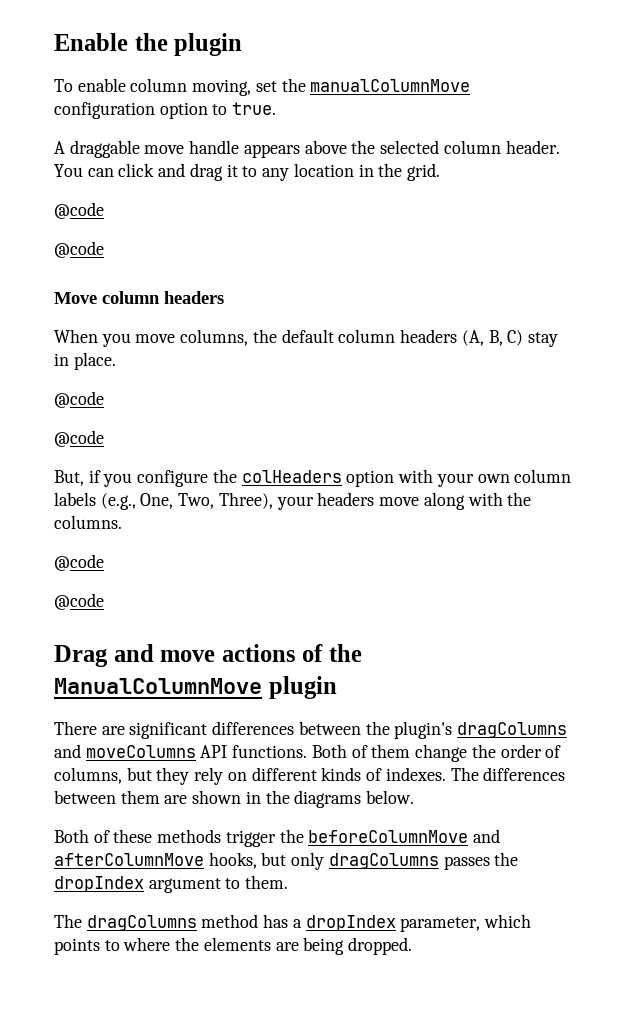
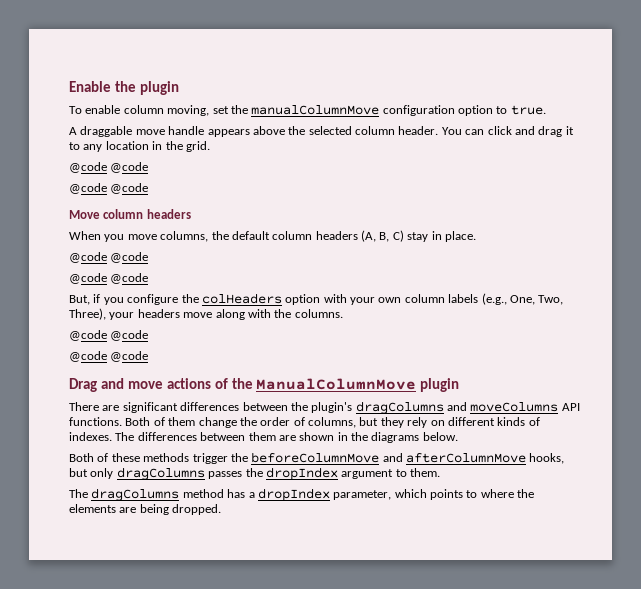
[54,241,104,258] // @code -> [110,162,149,173] [69,183,149,194] @code // @code @code
[54,430,104,447] // @code -> [110,252,149,263] [69,273,149,284] @code // @code @code
[54,593,104,610] // @code -> [110,330,149,341] [69,351,149,362] @code // @code @code

